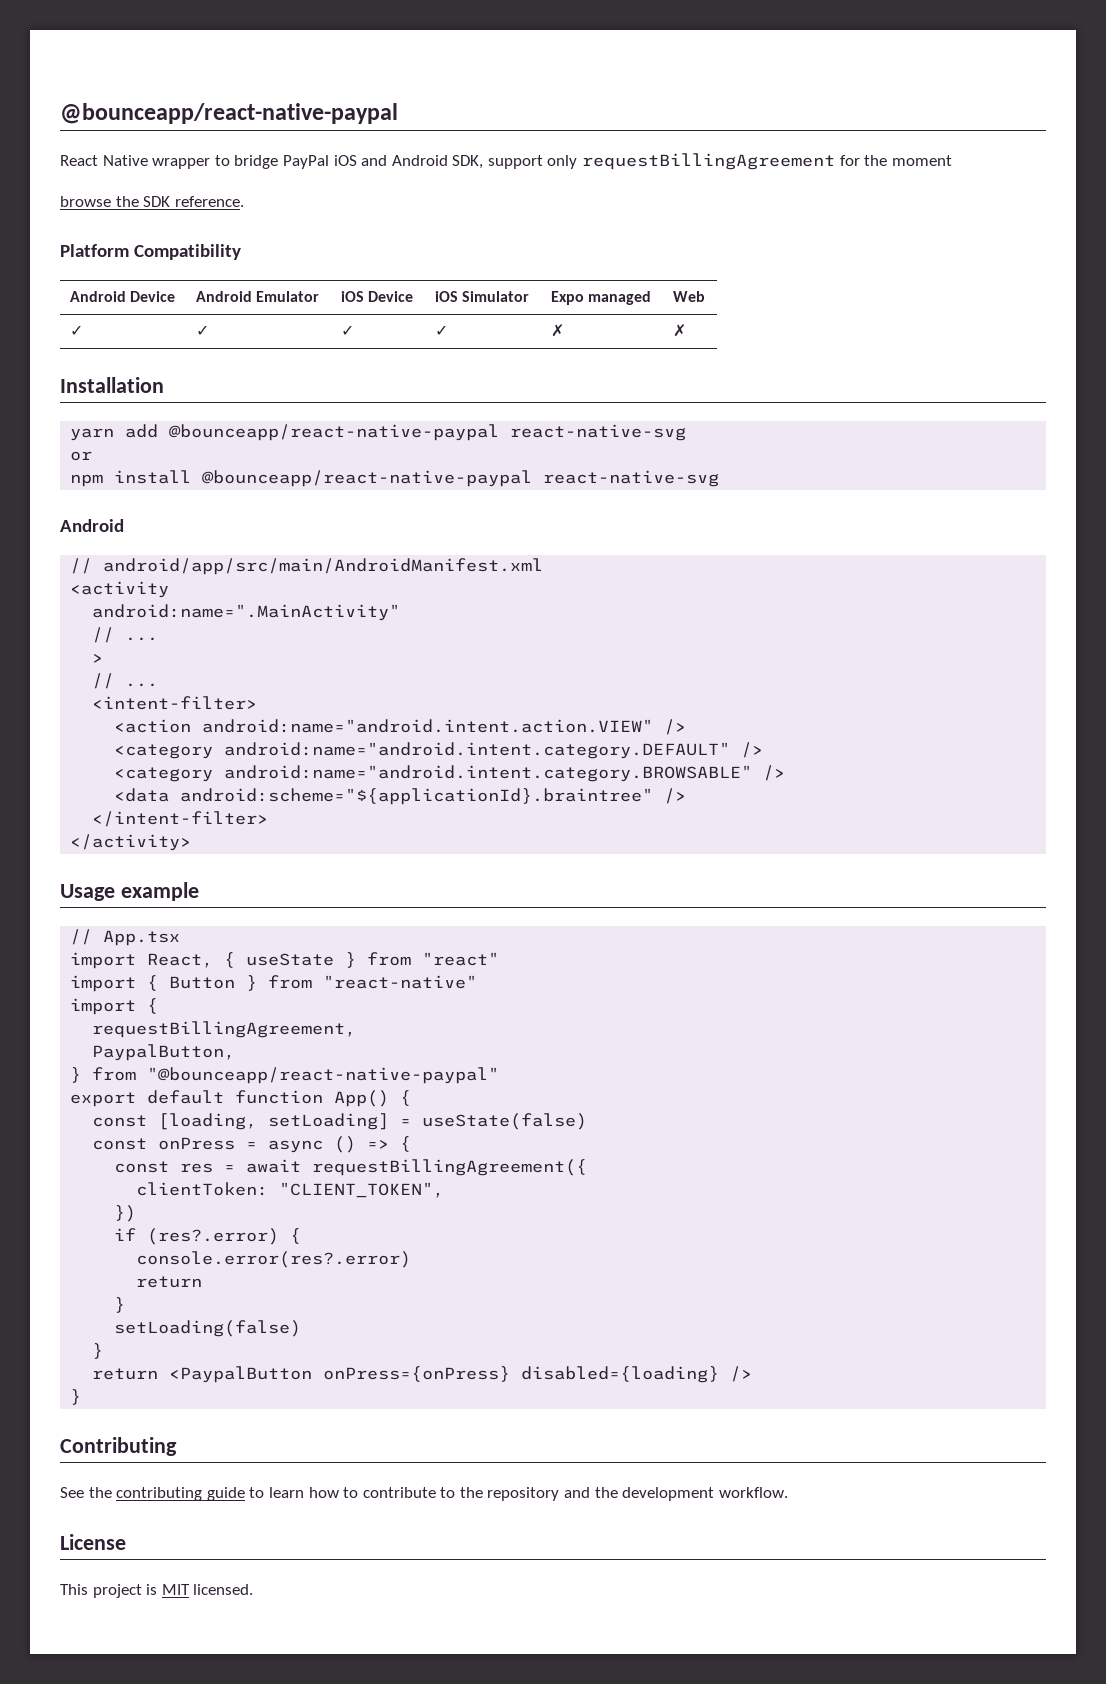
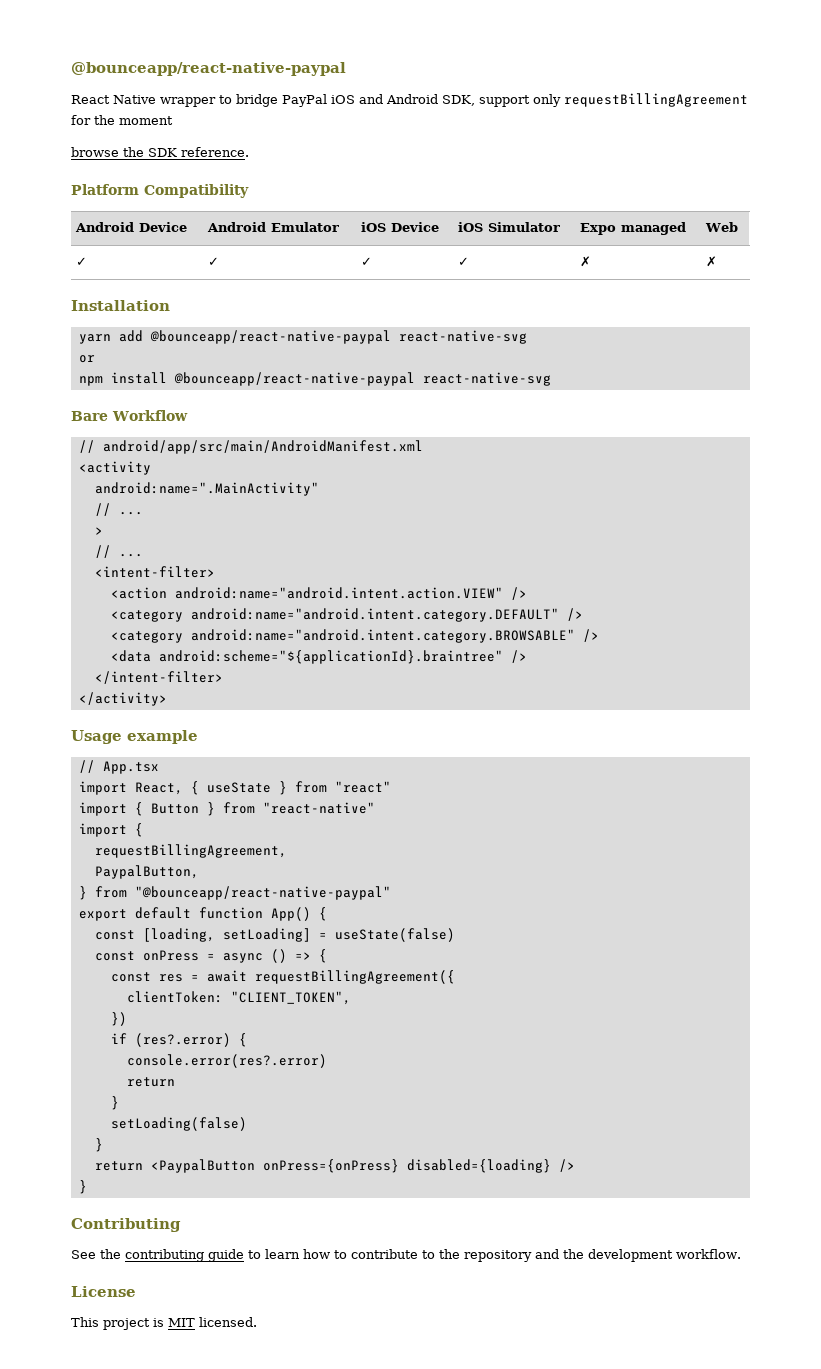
[60,519,124,532] Android -> [71,410,188,421] Bare Workflow

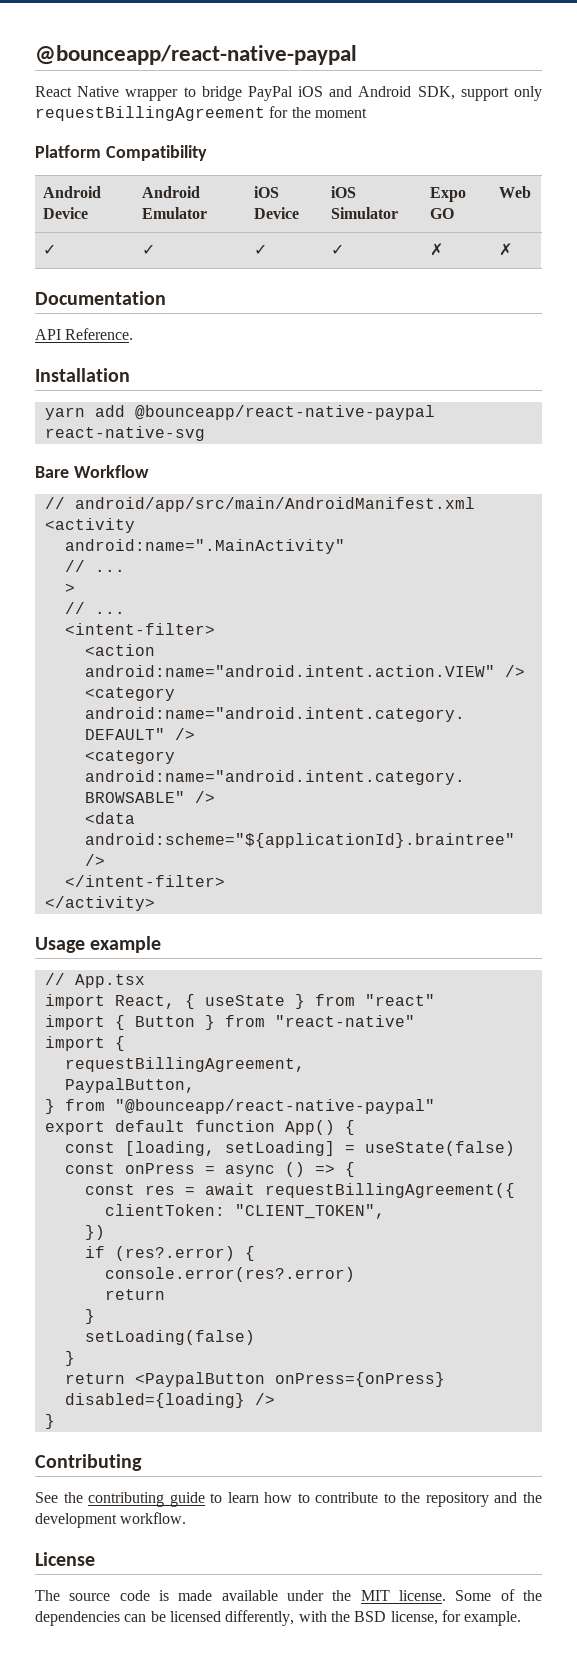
[71,147,249,157] // browse the SDK reference. -> (367, 113) none
[621,222,687,235] managed -> [430,208,455,219] GO
(718, 261) none -> [35,291,166,305] [35,328,134,340] // Documentation // API Reference.
[78,355,95,363] [78,372,551,386] // or // npm install @bounceapp/react-native-paypal react-native-svg -> (205, 433) none
[71,1317,257,1330] This project is MIT licensed. -> [35,1589,542,1601] [35,1610,522,1626] The source code is made available under the MIT license. Some of the dependencies can be licensed differently, with the BSD license, for example.

